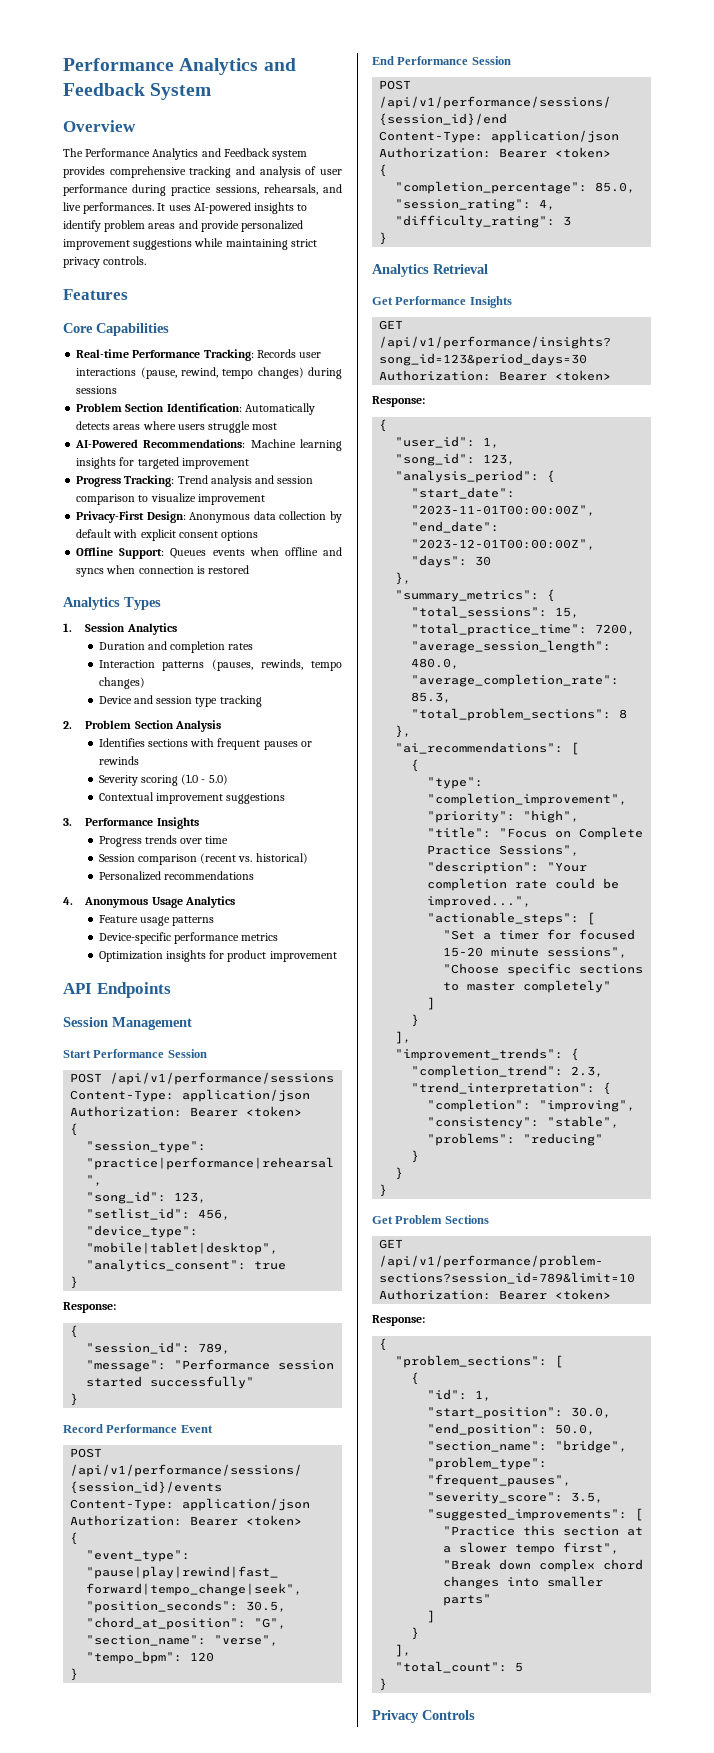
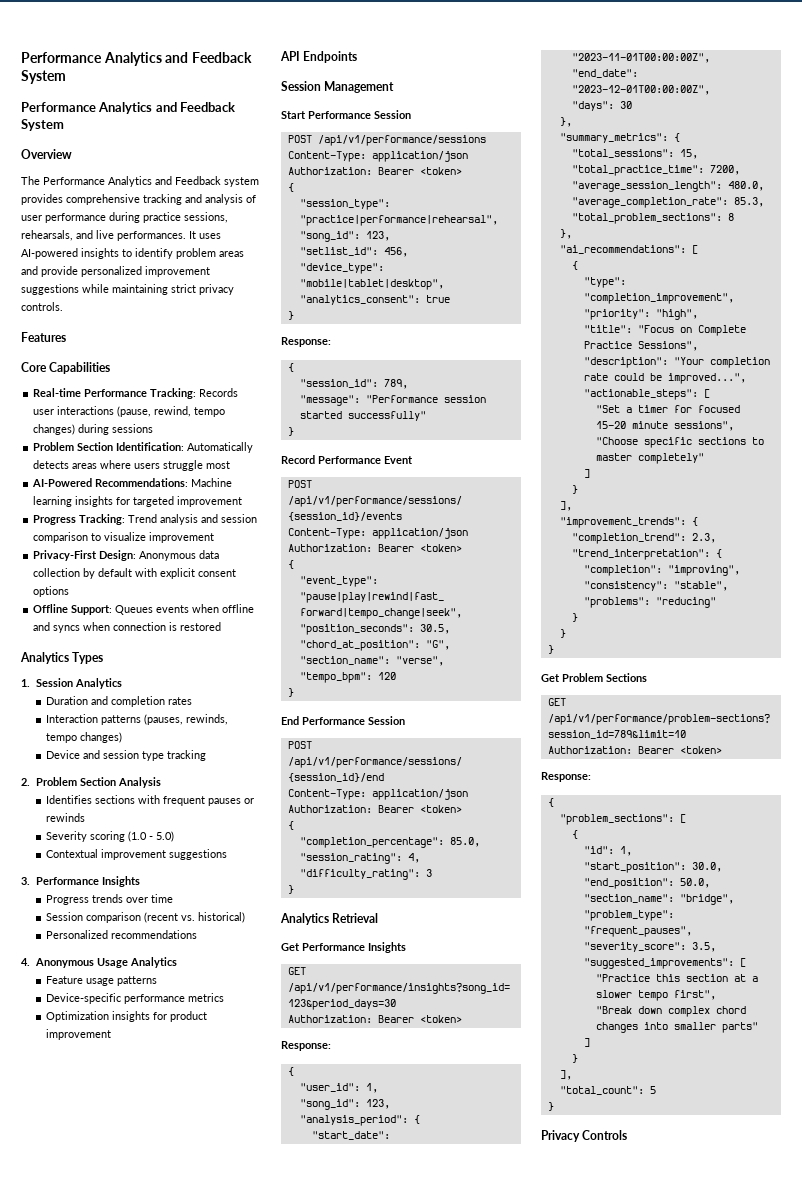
[63,58,296,75] [63,83,212,100] Performance Analytics and Feedback System -> [21,52,252,66] [21,70,66,84] [21,102,236,114] [21,119,64,131] Performance Analytics and Feedback System // Performance Analytics and Feedback System

